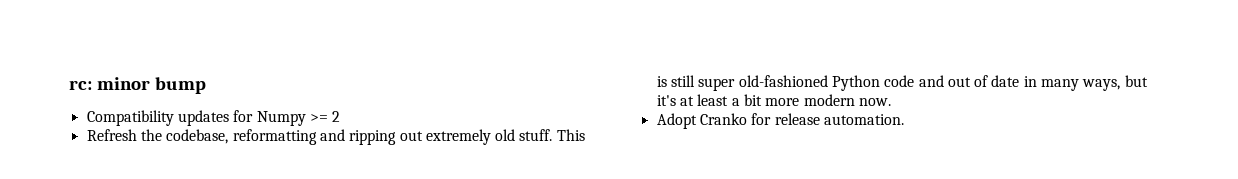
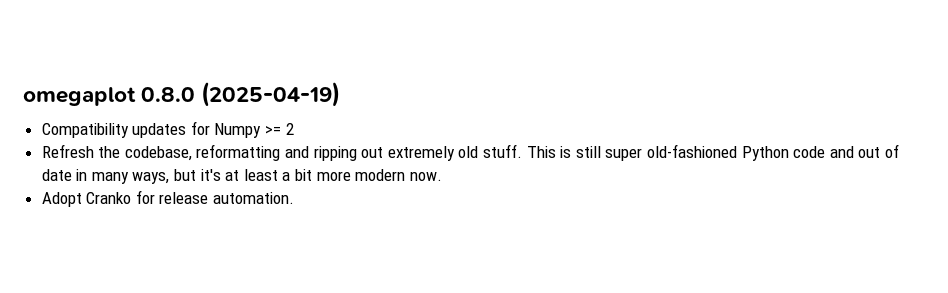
[69,77,206,94] rc: minor bump -> [23,82,341,107] omegaplot 0.8.0 (2025-04-19)

